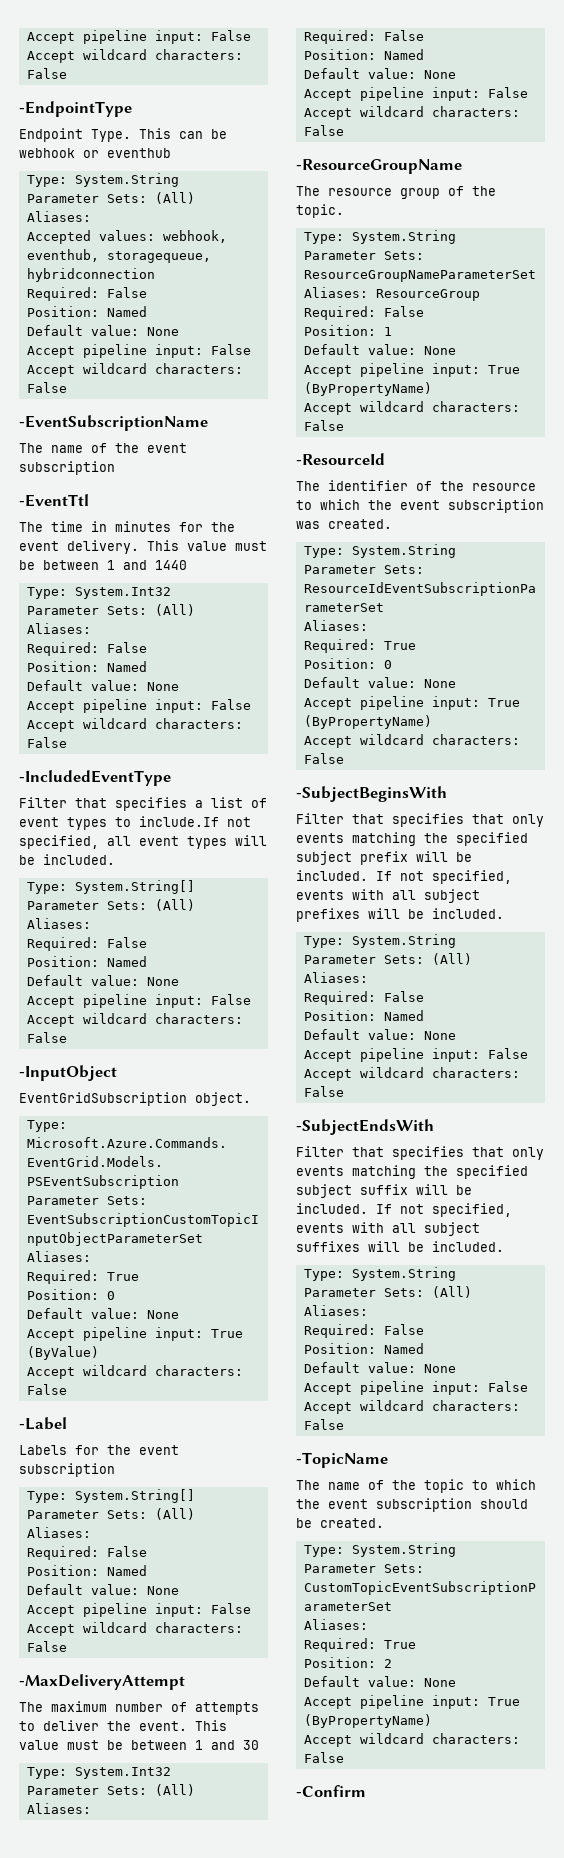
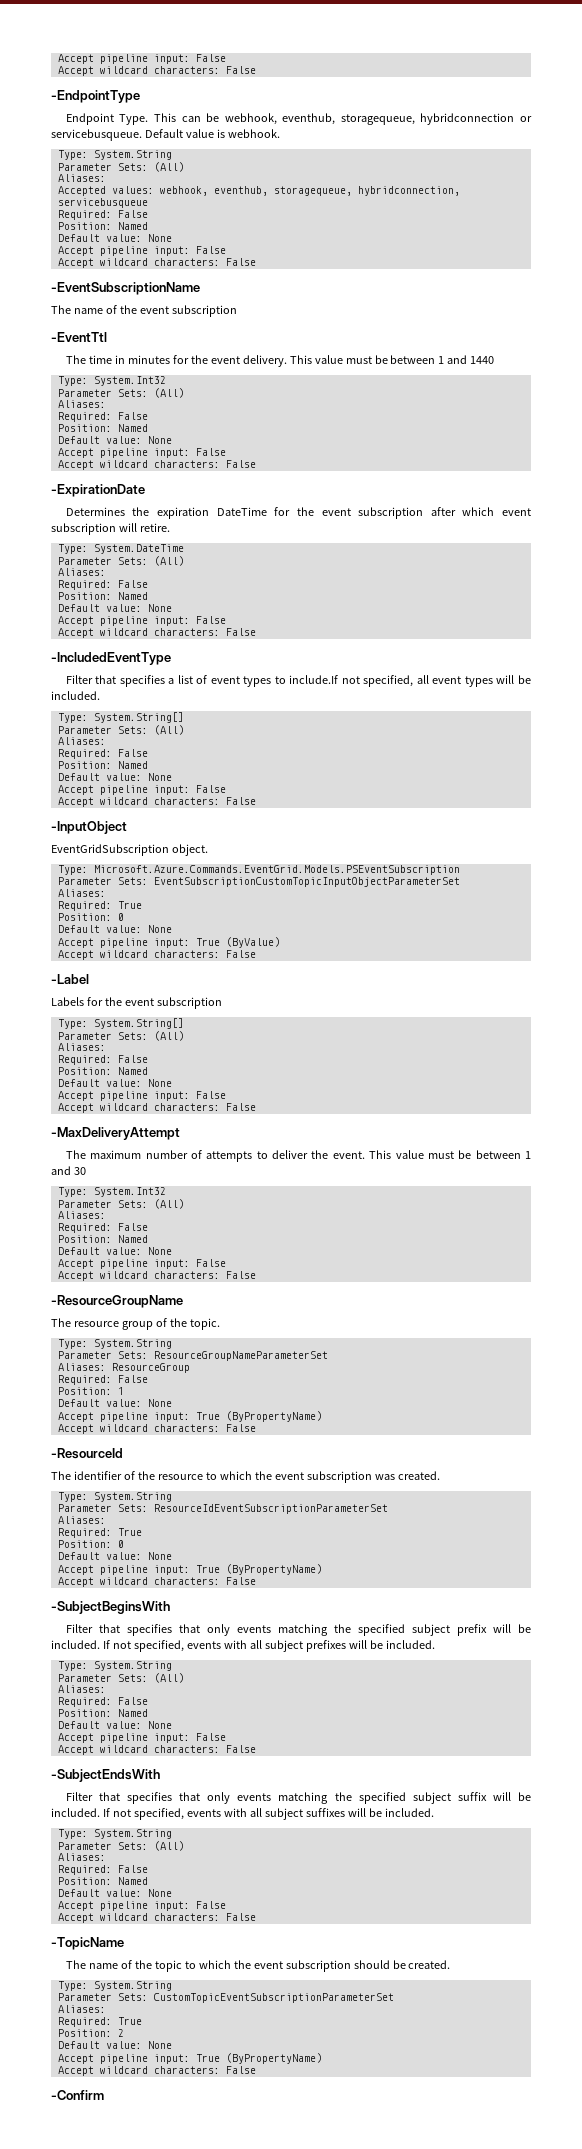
[19,148,171,158] webhook or eventhub -> [224,113,532,125] [51,129,280,141] webhook, eventhub, storagequeue, hybridconnection or servicebusqueue. Default value is webhook.
[26,268,155,282] hybridconnection -> [357,186,460,196] [57,198,148,208] hybridconnection, servicebusqueue
(67, 742) none -> [51,484,145,497] [65,507,532,519] [51,523,170,535] [57,544,184,554] [57,556,184,566] [57,568,106,576] [57,580,148,590] [57,592,148,600] [57,604,172,612] [57,616,226,626] [57,628,256,638] // -ExpirationDate // Determines the expiration DateTime for the event subscription after which event subscription will retire. // Type: System.DateTime // Parameter Sets: (All) // Aliases: // Required: False // Position: Named // Default value: None // Accept pipeline input: False // Accept wildcard characters: False

